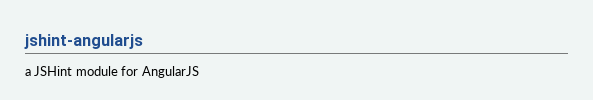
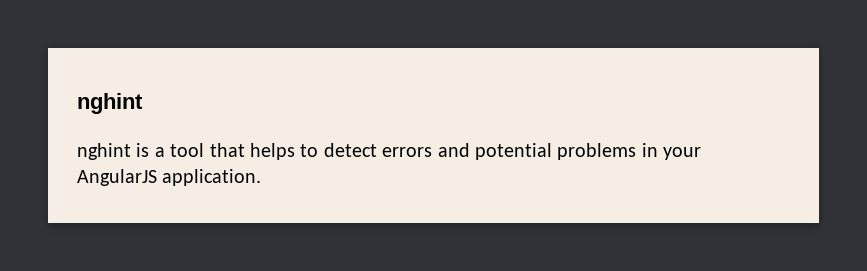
[24,34,143,49] [25,66,199,78] jshint-angularjs // a JSHint module for AngularJS -> [77,93,143,114] [77,143,702,160] [77,169,262,186] nghint // nghint is a tool that helps to detect errors and potential problems in your AngularJS application.

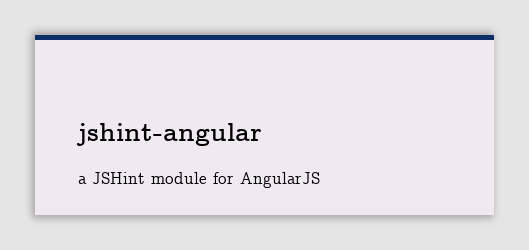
[77,93,143,114] [77,143,702,160] [77,169,262,186] nghint // nghint is a tool that helps to detect errors and potential problems in your AngularJS application. -> [76,123,262,146] [78,172,320,188] jshint-angular // a JSHint module for AngularJS

